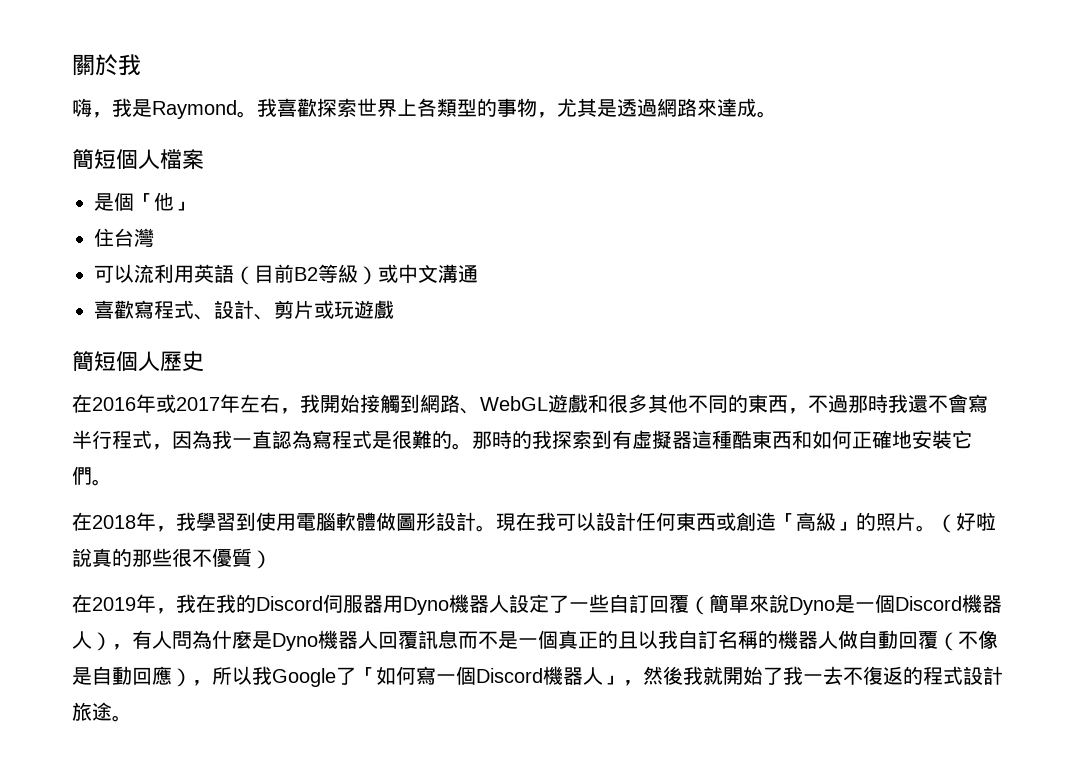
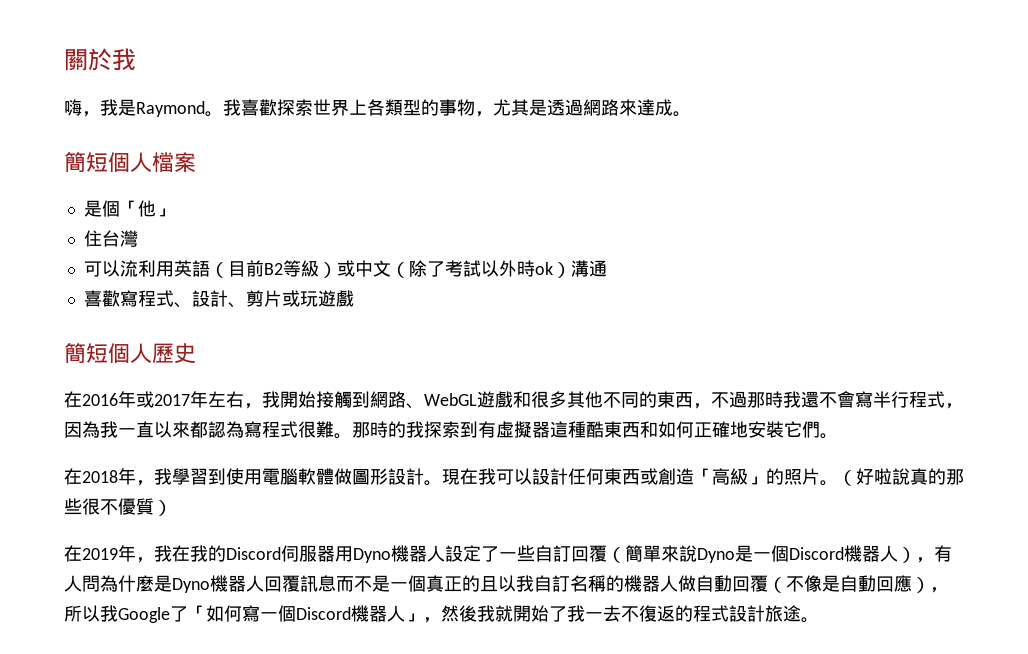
(438, 273) none -> [390,260,571,278] （除了考試以外時ok）
(272, 439) none -> [154,421,208,438] 以來都
[372,430,452,449] 是很難的 -> [298,421,334,438] 很難

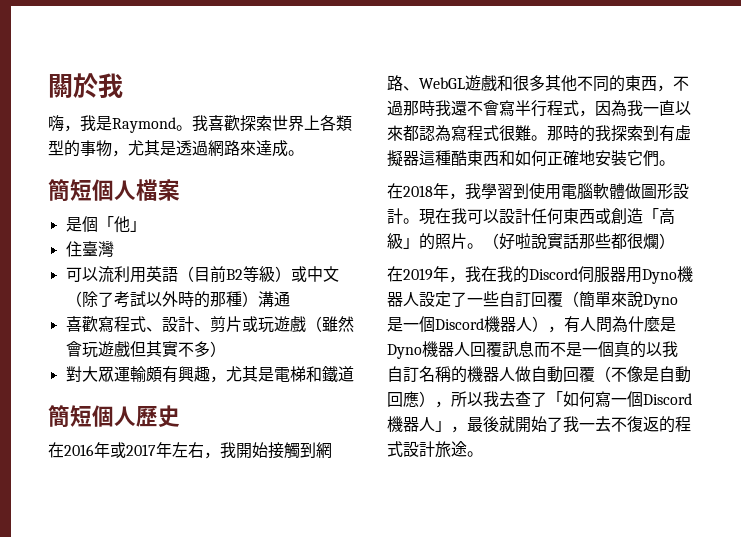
[101,230,120,247] 台 -> [81,241,98,256] 臺
[534,262,553,275] ok -> [193,291,242,308] 的那種
(354, 298) none -> [305,316,354,332] [65,341,226,358] [65,366,354,383] （雖然會玩遊戲但其實不多） // 對大眾運輸頗有興趣，尤其是電梯和鐵道
[910,468,964,485] [64,498,154,515] 真的那些很不優質 -> [547,233,659,249] 實話那些都很爛
[444,575,498,592] 正的且 -> [630,341,646,358] 的
[118,607,170,623] Google -> [499,391,531,407] 去查
[441,605,495,622] 然後我 -> [467,416,499,432] 最後

